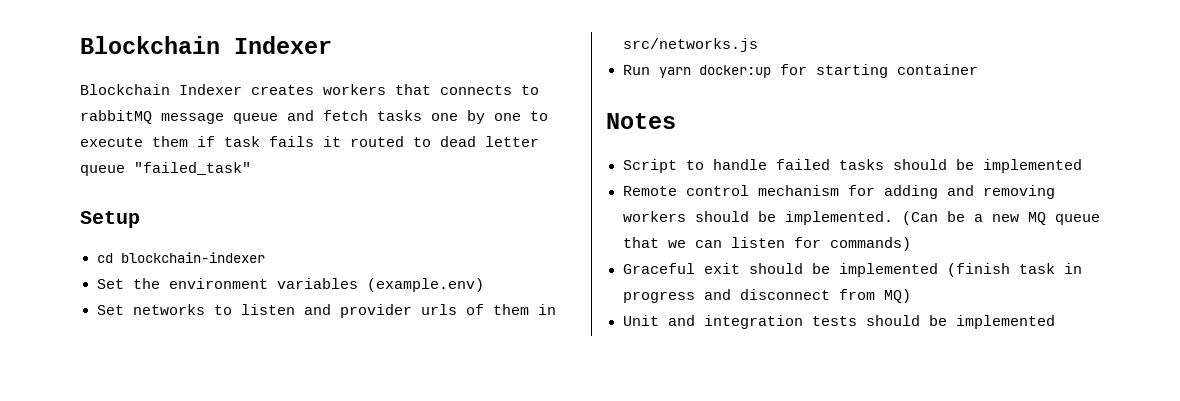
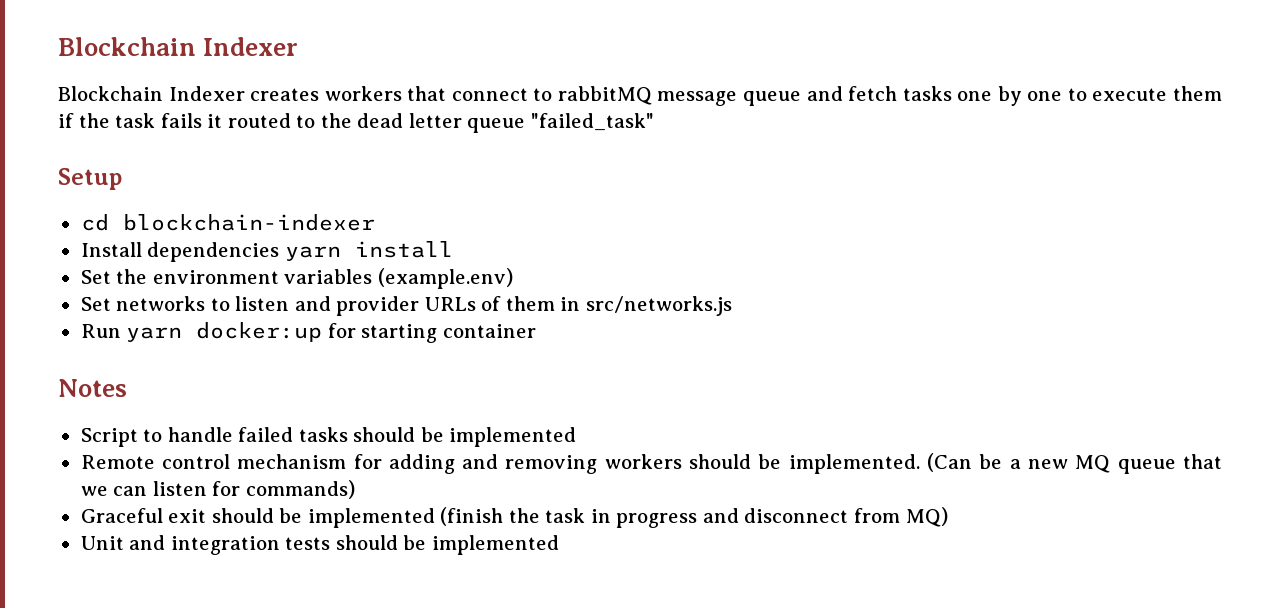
[440,85,512,95] connects -> [451,88,528,101] connect
(215, 141) none -> [78,113,110,128] the
(431, 142) none -> [320,113,352,128] the
(265, 257) none -> [80,241,453,262] // Install dependencies yarn install
[420,304,457,315] urls -> [424,297,476,311] URLs
(1010, 270) none -> [508,508,540,523] the

